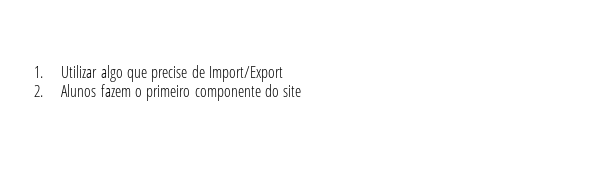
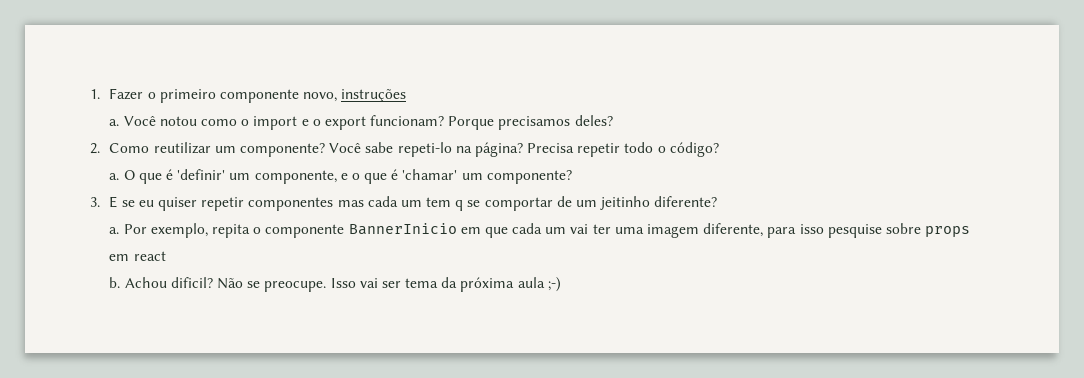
[61,65,284,82] [34,84,302,101] Utilizar algo que precise de Import/Export // 2. Alunos fazem o primeiro componente do site -> [109,88,407,103] [109,115,613,130] [90,142,719,157] [109,169,572,184] [90,196,718,211] [109,223,971,238] [109,251,166,261] [109,277,561,292] Fazer o primeiro componente novo, instruções // a. Você notou como o import e o export funcionam? Porque precisamos deles? // 2. Como reutilizar um componente? Você sabe repeti-lo na página? Precisa repetir todo o código? // a. O que é 'definir' um componente, e o que é 'chamar' um componente? // 3. E se eu quiser repetir componentes mas cada um tem q se comportar de um jeitinho diferente? // a. Por exemplo, repita o componente BannerInicio em que cada um vai ter uma imagem diferente, para isso pesquise sobre props em react // b. Achou dificil? Não se preocupe. Isso vai ser tema da próxima aula ;-)

